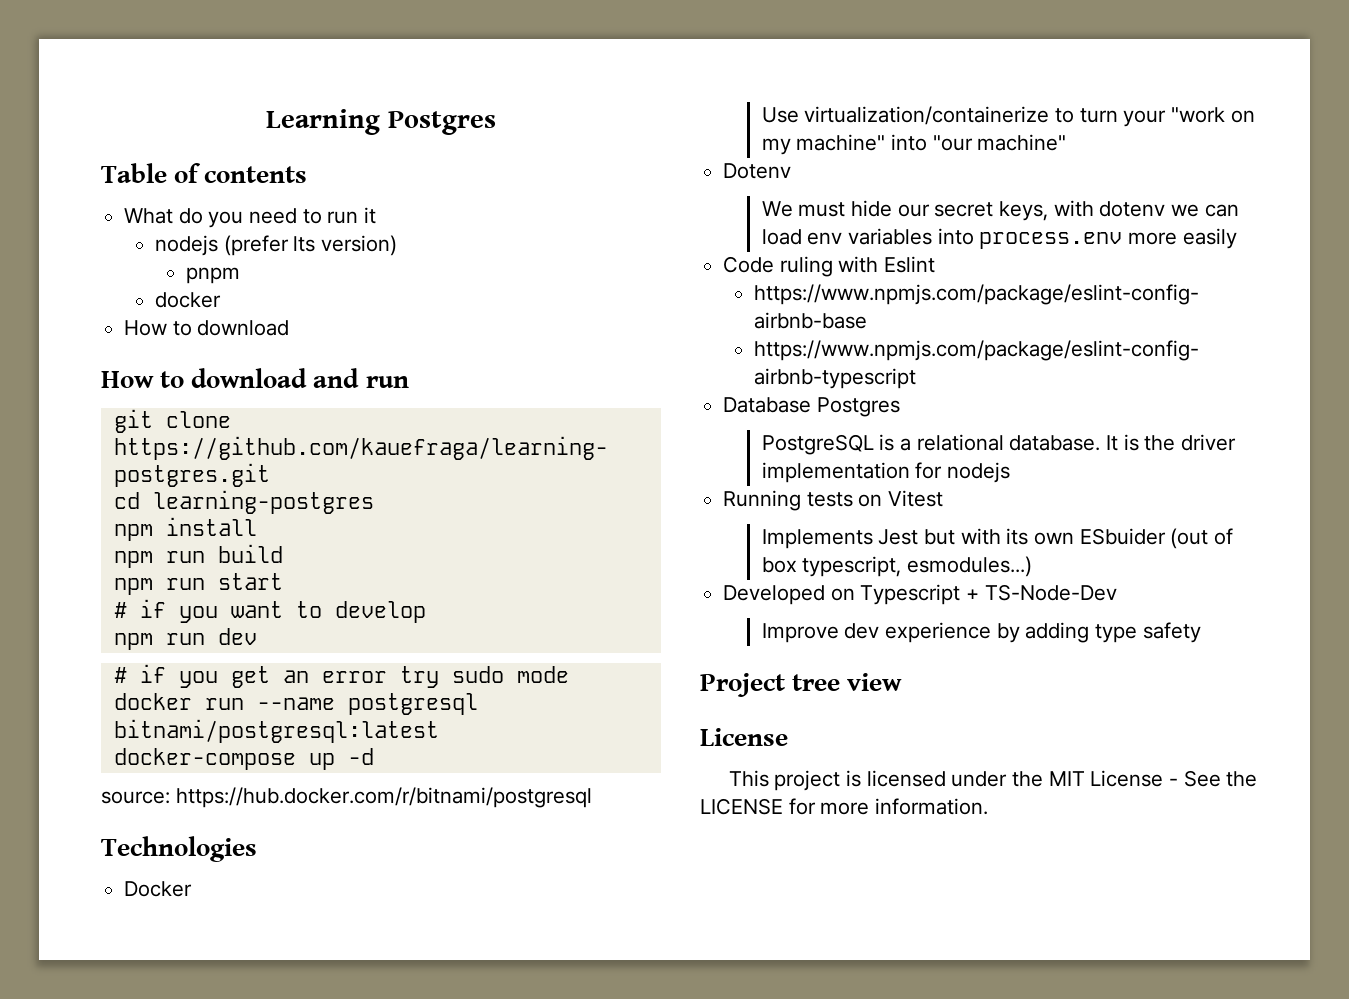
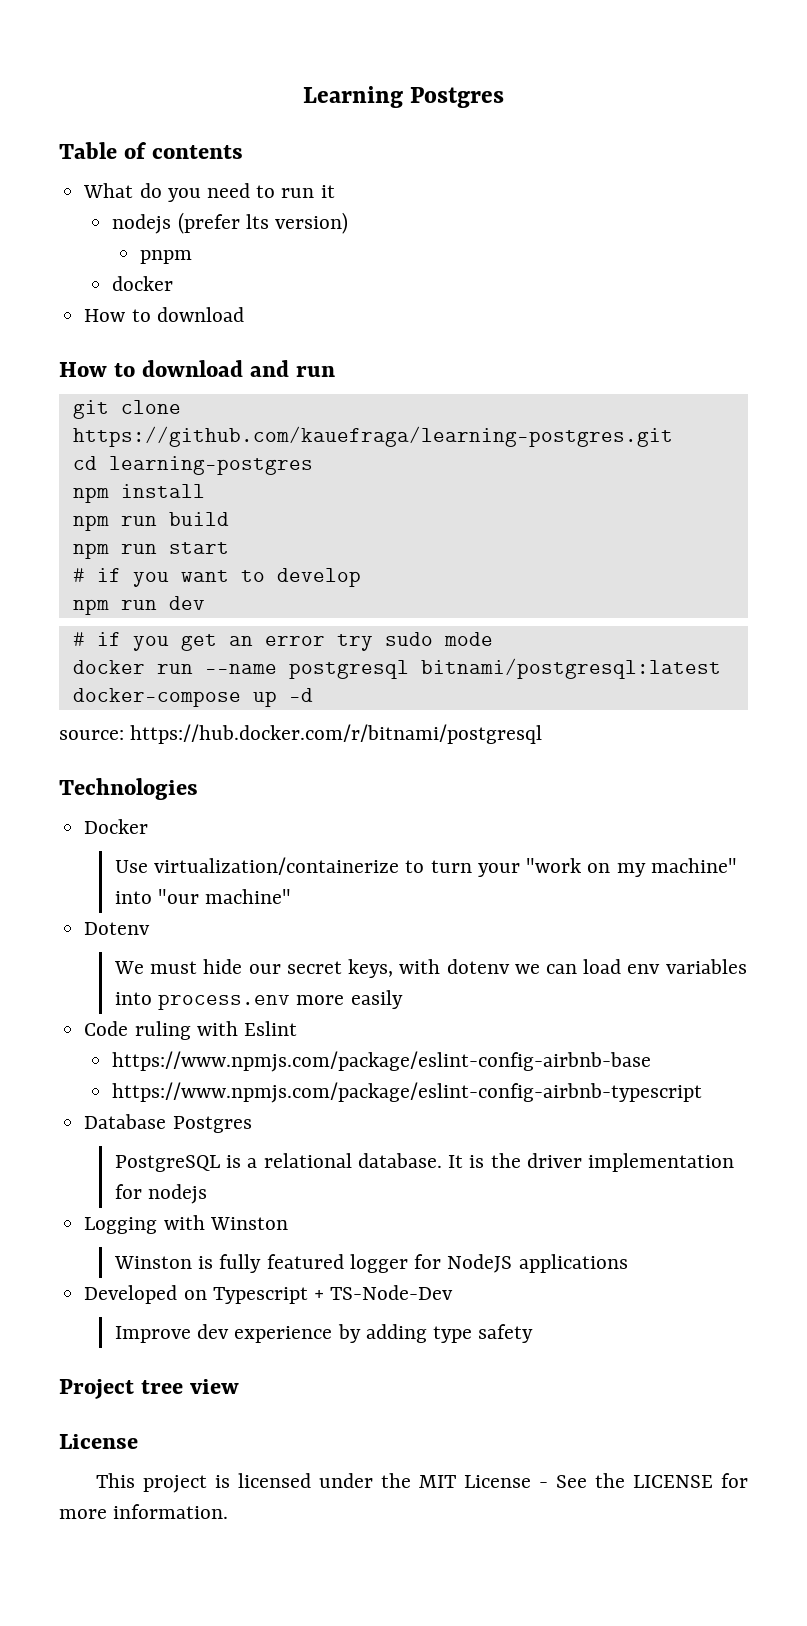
[723,490,944,511] [761,528,1234,549] [761,556,1033,577] Running tests on Vitest // Implements Jest but with its own ESbuider (out of box typescript, esmodules...) -> [84,1215,288,1234] [114,1254,628,1273] Logging with Winston // Winston is fully featured logger for NodeJS applications

